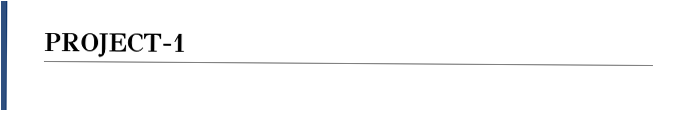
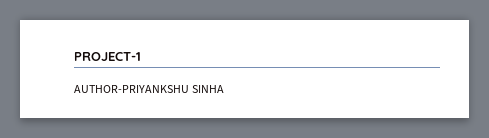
(187, 44) none -> [74,85,225,93] // AUTHOR-PRIYANKSHU SINHA

